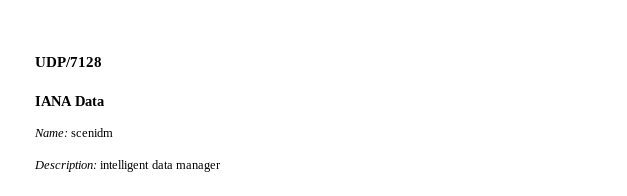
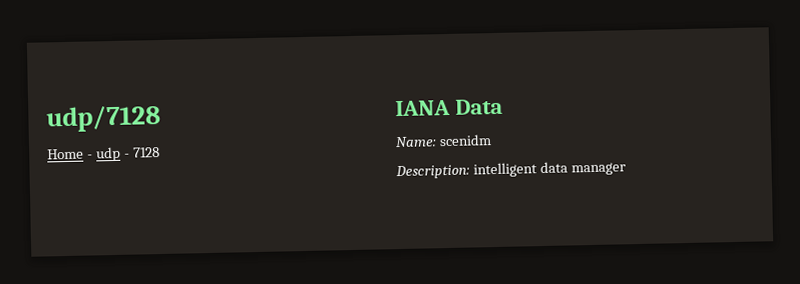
[35,57,102,67] UDP/7128 -> [46,105,161,133] [47,146,160,162] udp/7128 // Home - udp - 7128

